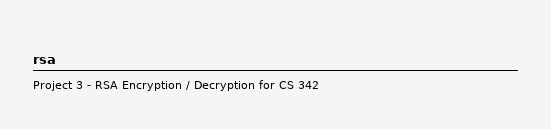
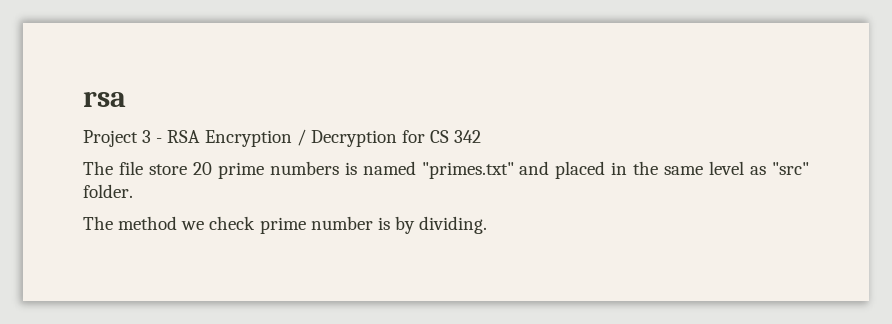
(319, 85) none -> [83,161,809,179] [83,184,133,198] [83,216,488,234] // The file store 20 prime numbers is named "primes.txt" and placed in the same level as "src" folder. // The method we check prime number is by dividing.

